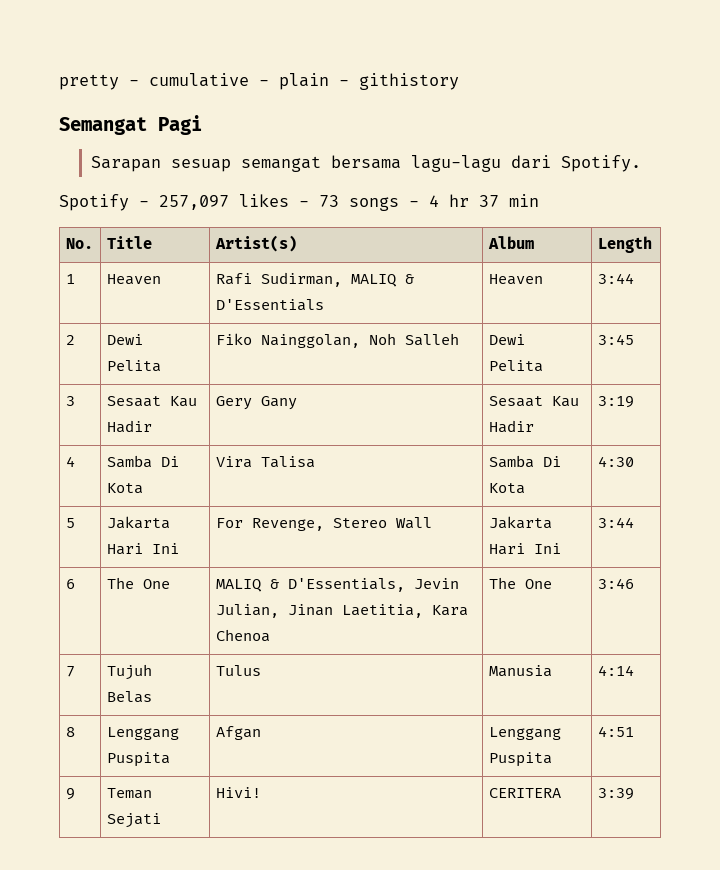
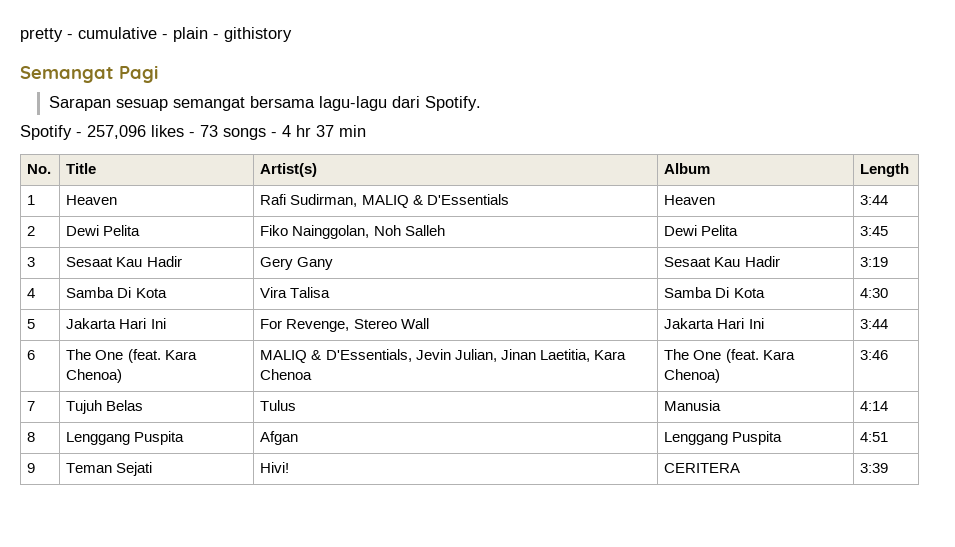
[159,195,229,210] 257,097 -> [87,125,146,139] 257,096
(170, 584) none -> [127,349,197,363] [66,369,123,383] (feat. Kara Chenoa)
(552, 584) none -> [725,349,795,363] [664,369,721,383] (feat. Kara Chenoa)

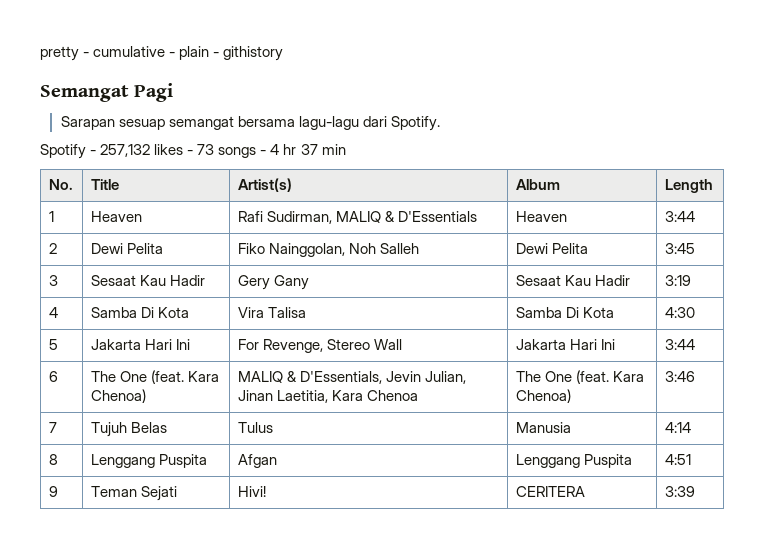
[87,125,146,139] 257,096 -> [100,144,151,157] 257,132

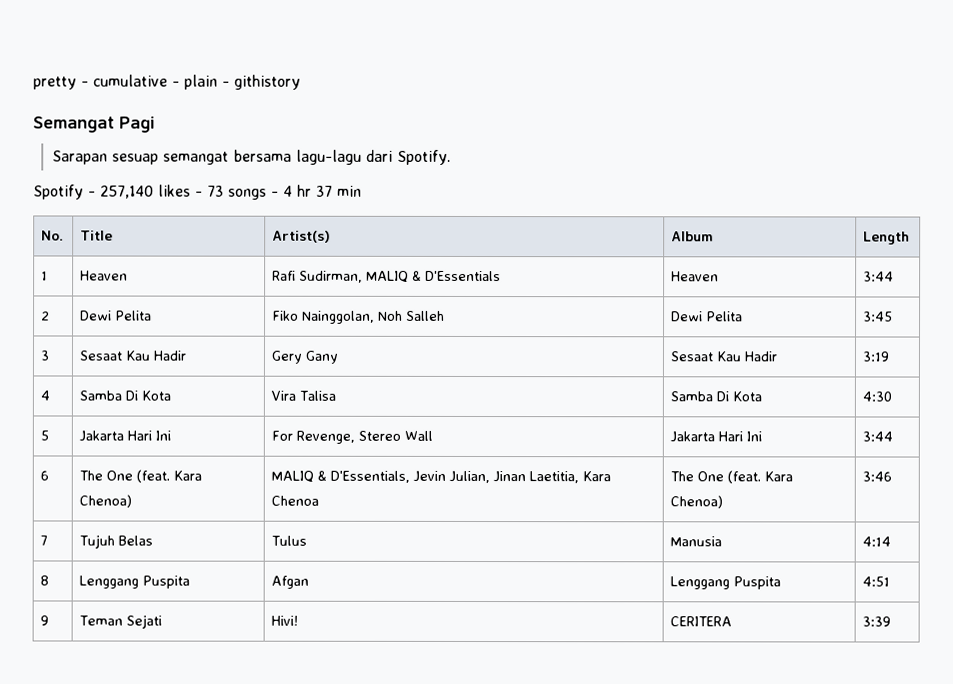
[100,144,151,157] 257,132 -> [100,185,154,199] 257,140

